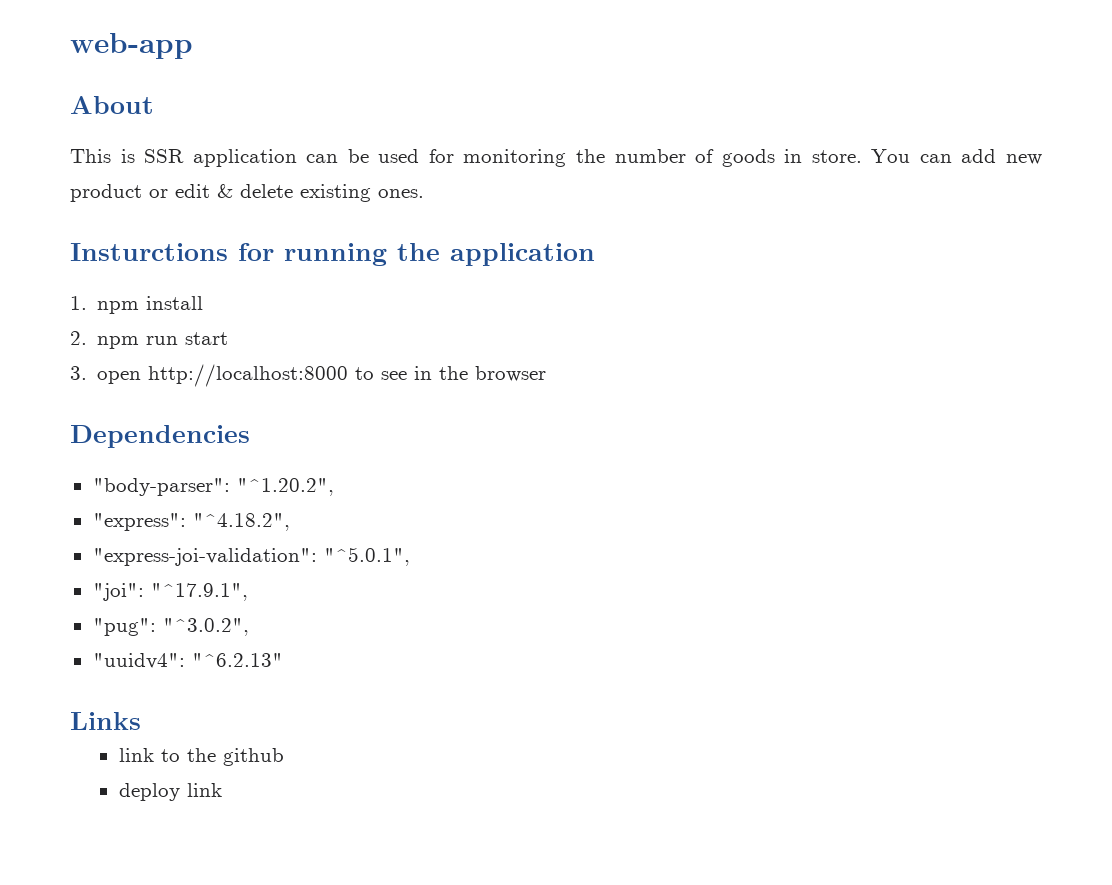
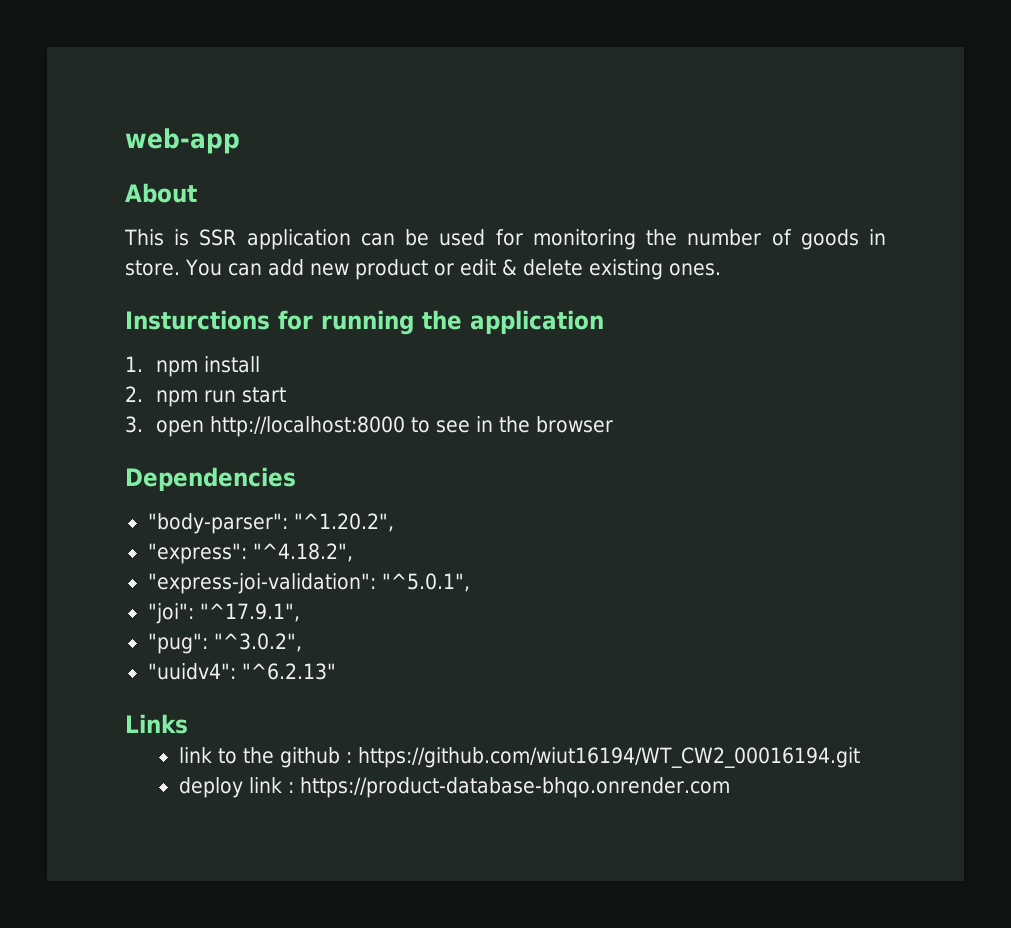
(284, 757) none -> [345,747,860,768] : https://github.com/wiut16194/WT_CW2_00016194.git
(222, 790) none -> [287,777,730,798] : https://product-database-bhqo.onrender.com

